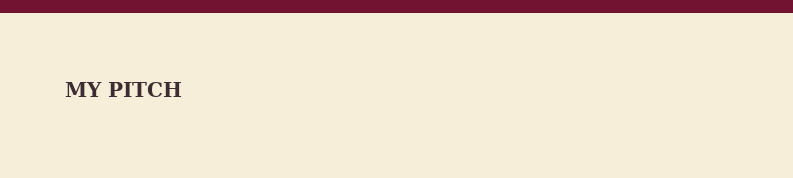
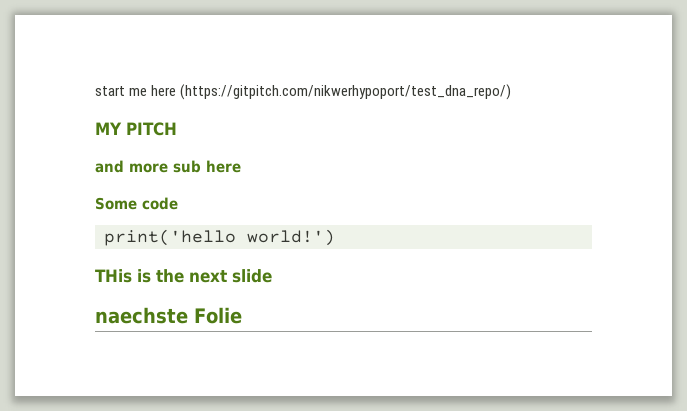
[65,82,182,97] MY PITCH -> [95,84,512,100] [95,122,177,136] [95,160,241,173] [95,197,178,210] [104,229,335,246] [95,269,272,283] [95,307,242,324] start me here (https://gitpitch.com/nikwerhypoport/test_dna_repo/) // MY PITCH // and more sub here // Some code // print('hello world!') // THis is the next slide // naechste Folie

